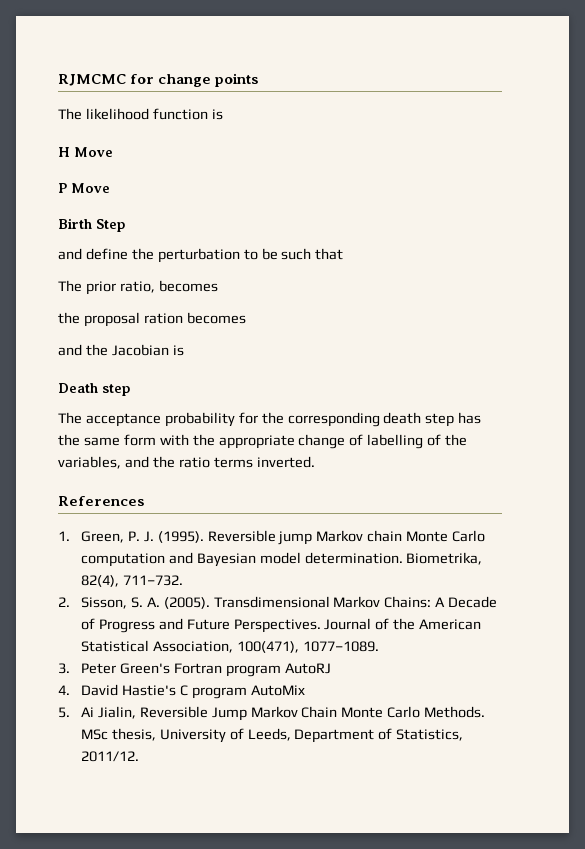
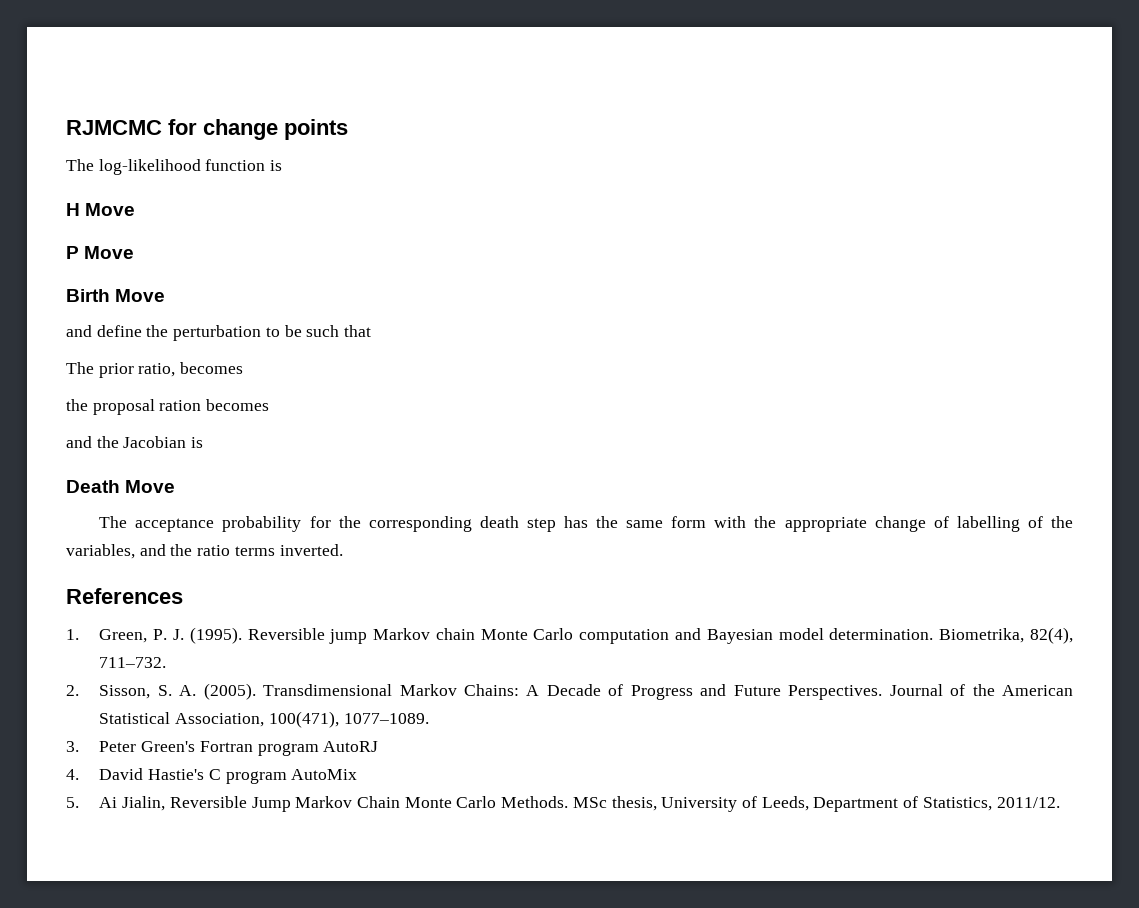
[85,108,149,120] likelihood -> [98,159,201,175] log-likelihood
[96,219,125,232] Step -> [115,289,166,302] Move
[102,384,130,396] step -> [125,480,176,493] Move

